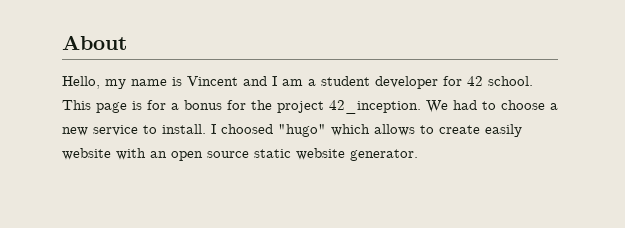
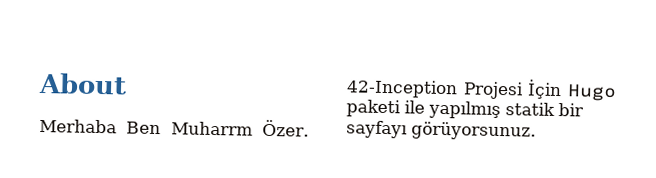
[62,76,533,89] [62,100,558,114] [62,124,522,137] [62,148,418,161] Hello, my name is Vincent and I am a student developer for 42 school. This page is for a bonus for the project 42_inception. We had to choose a new service to install. I choosed "hugo" which allows to create easily website with an open source static website generator. -> [39,118,310,137] [346,79,617,102] [346,99,584,120] [346,120,536,141] Merhaba Ben Muharrm Özer. 42-Inception Projesi İçin Hugo paketi ile yapılmış statik bir sayfayı görüyorsunuz.

